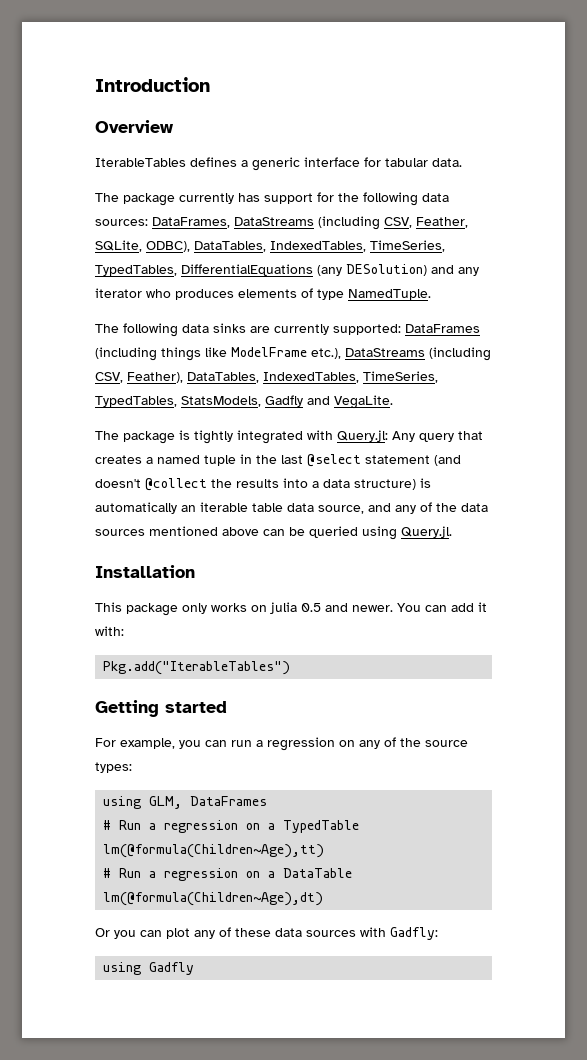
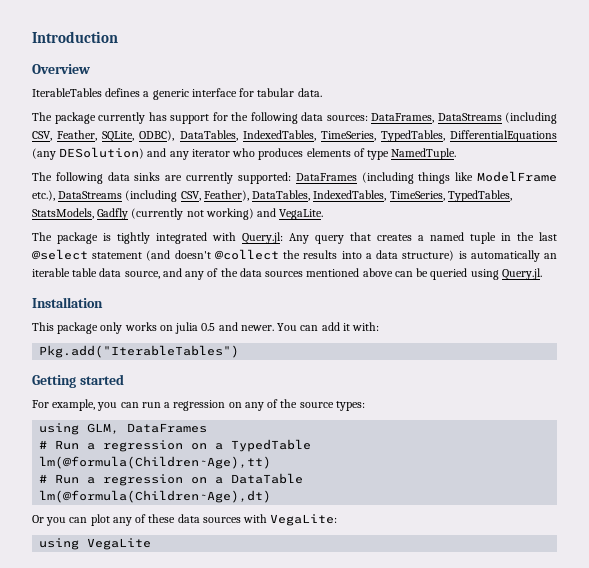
(303, 401) none -> [131,208,254,220] (currently not working)
[390,927,438,940] [103,962,195,975] Gadfly: // using Gadfly -> [270,514,338,526] [39,538,152,550] VegaLite: // using VegaLite

